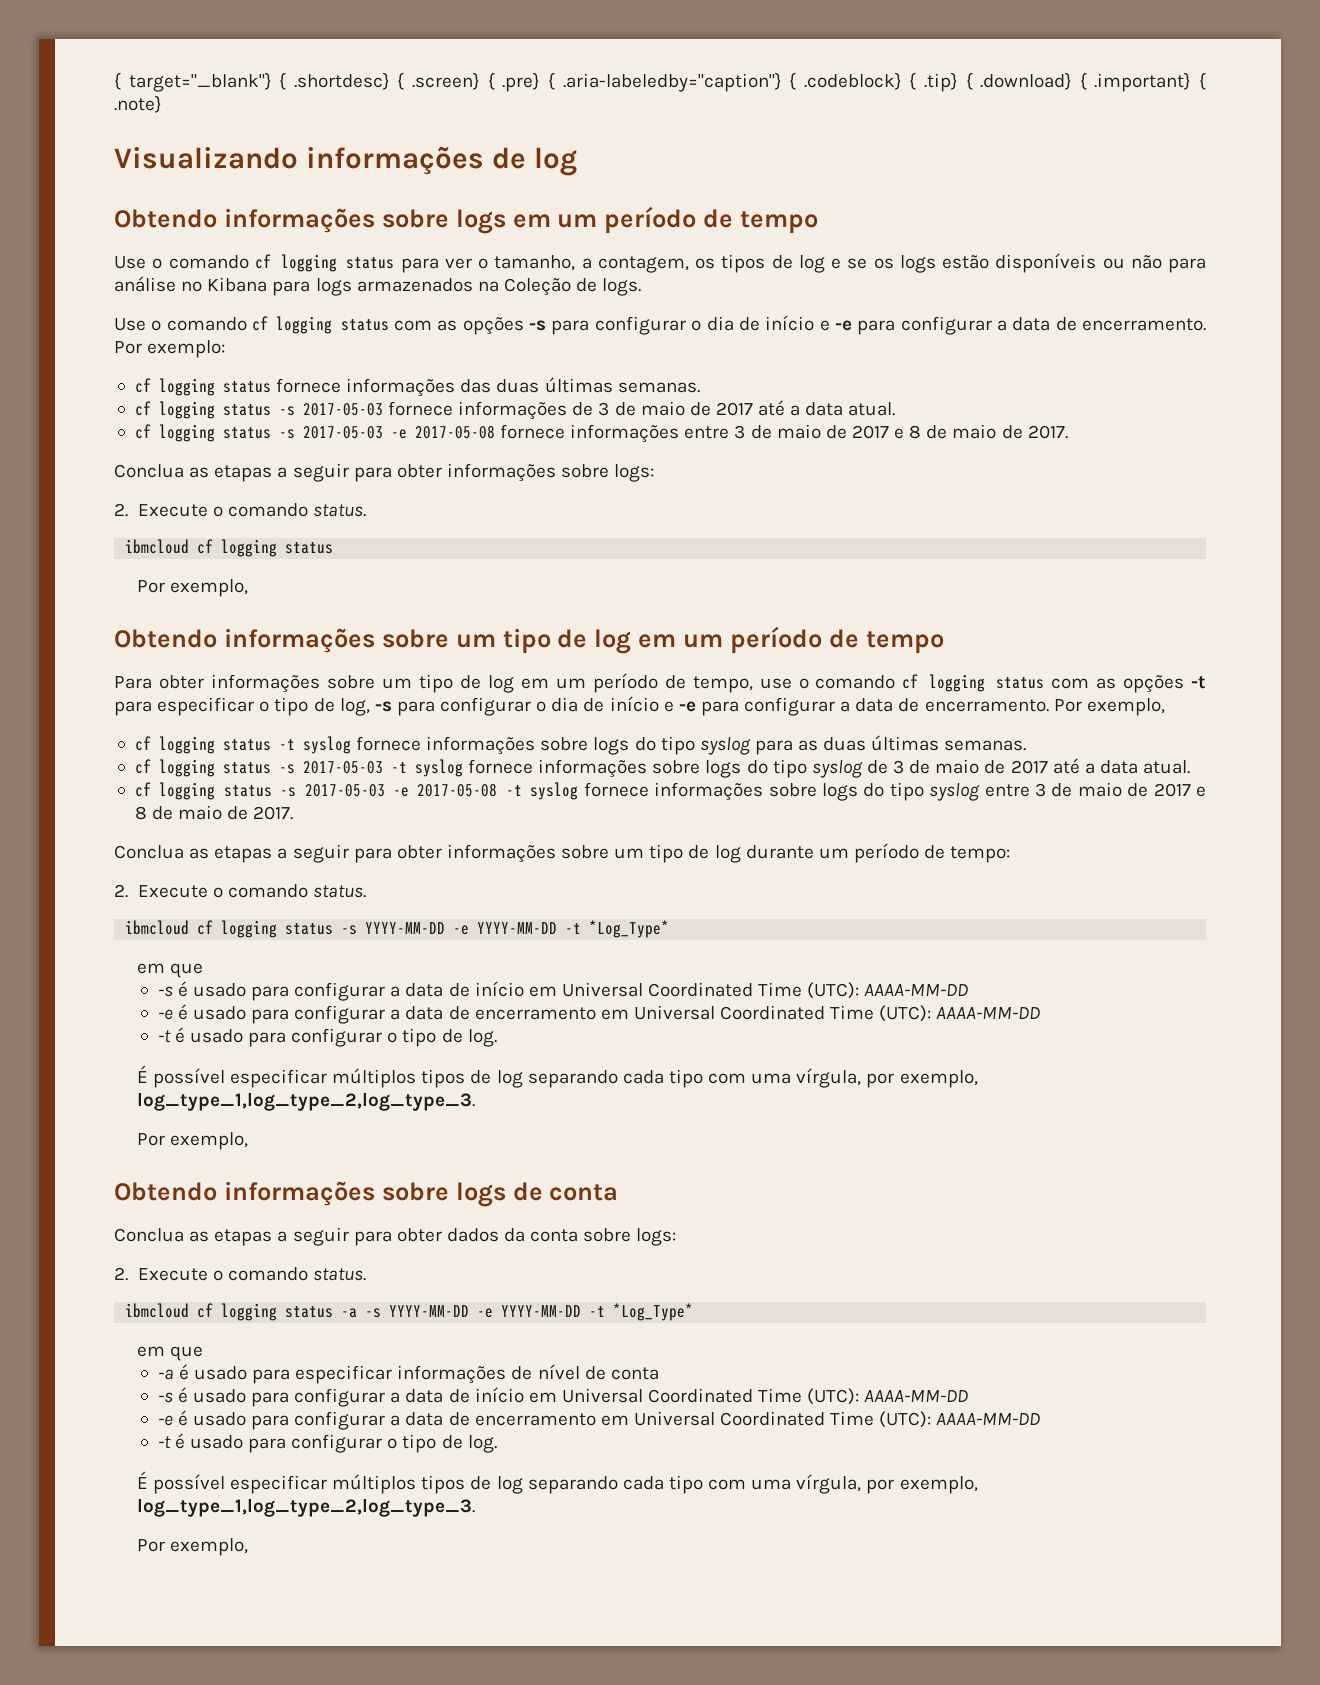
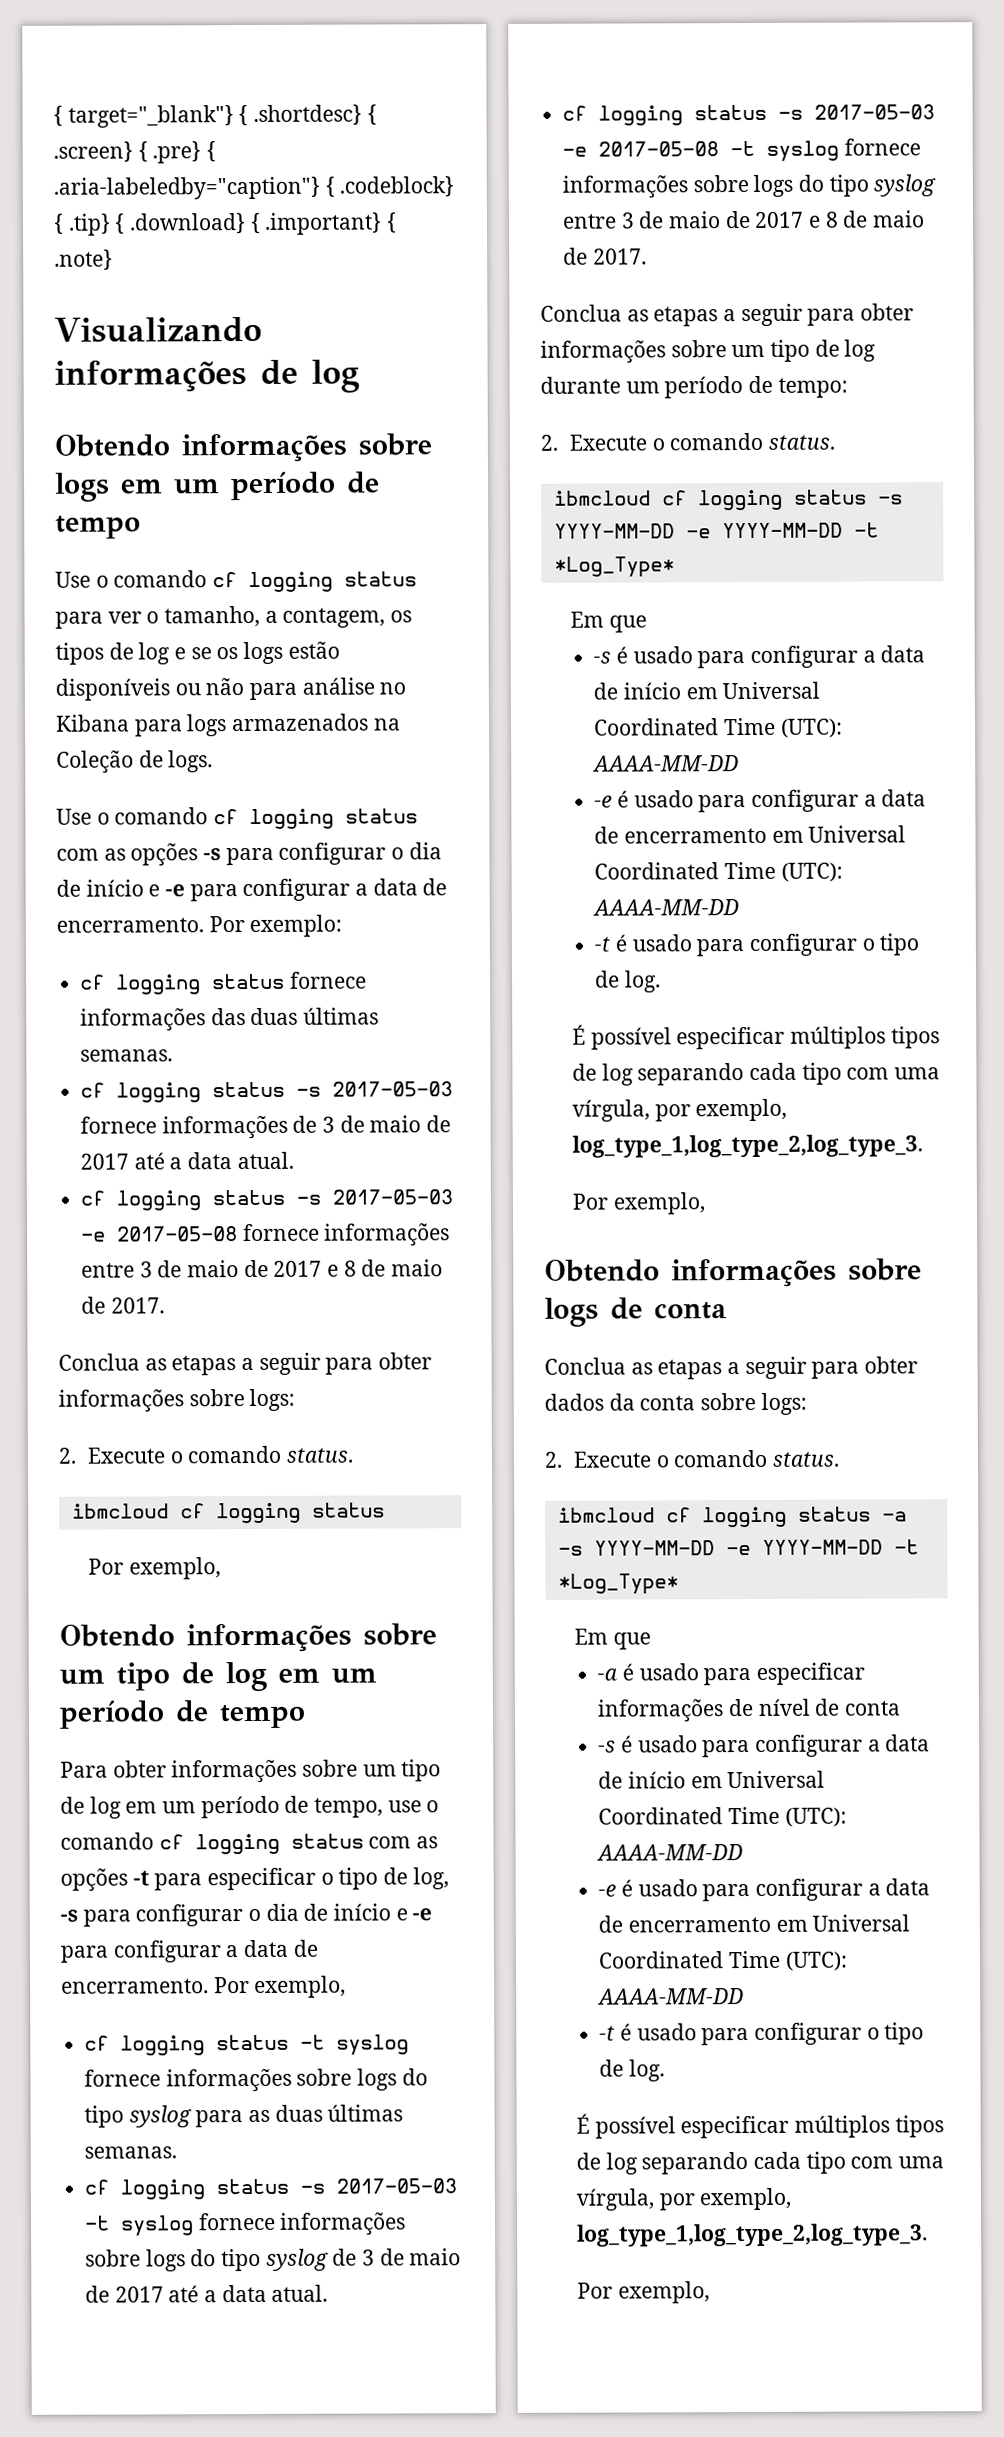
[136,963,165,974] em -> [570,611,605,628] Em
[136,1346,165,1357] em -> [574,1628,609,1645] Em

